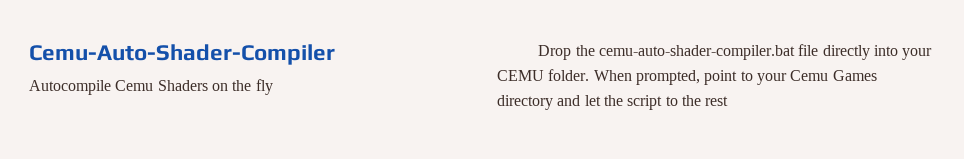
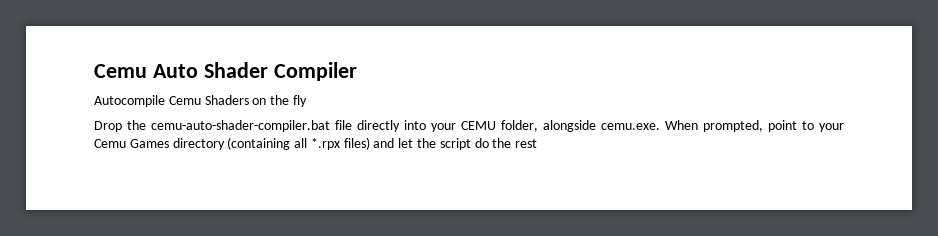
[29,44,335,65] Cemu-Auto-Shader-Compiler -> [94,62,357,81] Cemu Auto Shader Compiler
[548,69,590,81] folder. -> [501,120,660,132] folder, alongside cemu.exe.
(553, 102) none -> [227,137,370,150] (containing all *.rpx files)
[665,96,678,106] to -> [474,138,489,148] do

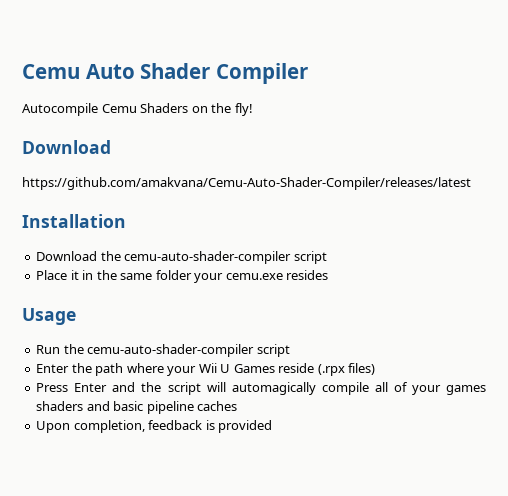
[292,95,307,107] [94,120,844,132] [94,137,538,150] fly // Drop the cemu-auto-shader-compiler.bat file directly into your CEMU folder, alongside cemu.exe. When prompted, point to your Cemu Games directory (containing all *.rpx files) and let the script do the rest -> [234,103,253,116] [22,140,111,154] [22,177,471,190] [22,214,126,228] [36,251,327,264] [36,270,329,283] [22,308,76,325] [36,344,290,357] [36,363,376,376] [36,382,486,395] [36,401,238,414] [36,420,273,433] fly! // Download // https://github.com/amakvana/Cemu-Auto-Shader-Compiler/releases/latest // Installation // Download the cemu-auto-shader-compiler script // Place it in the same folder your cemu.exe resides // Usage // Run the cemu-auto-shader-compiler script // Enter the path where your Wii U Games reside (.rpx files) // Press Enter and the script will automagically compile all of your games shaders and basic pipeline caches // Upon completion, feedback is provided

